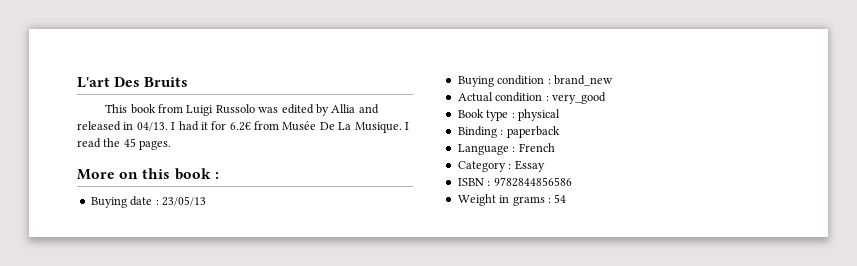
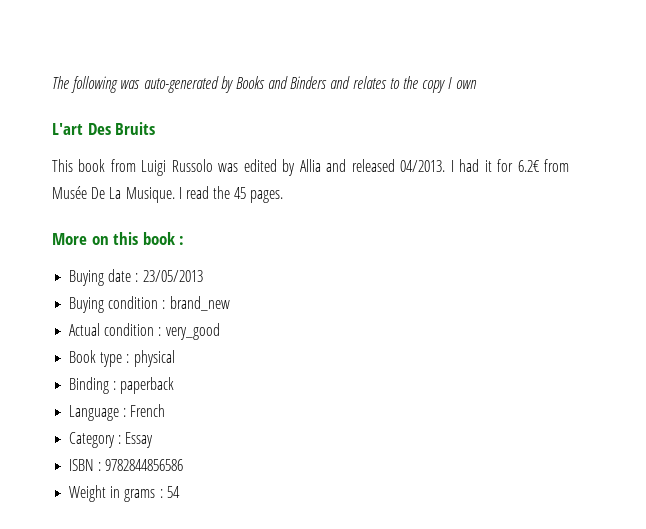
(77, 82) none -> [52,76,477,93] The following was auto-generated by Books and Binders and relates to the copy I own //
[123,122,168,131] in 04/13. -> [400,160,446,172] 04/2013.
[161,196,206,206] 23/05/13 -> [142,270,203,282] 23/05/2013

